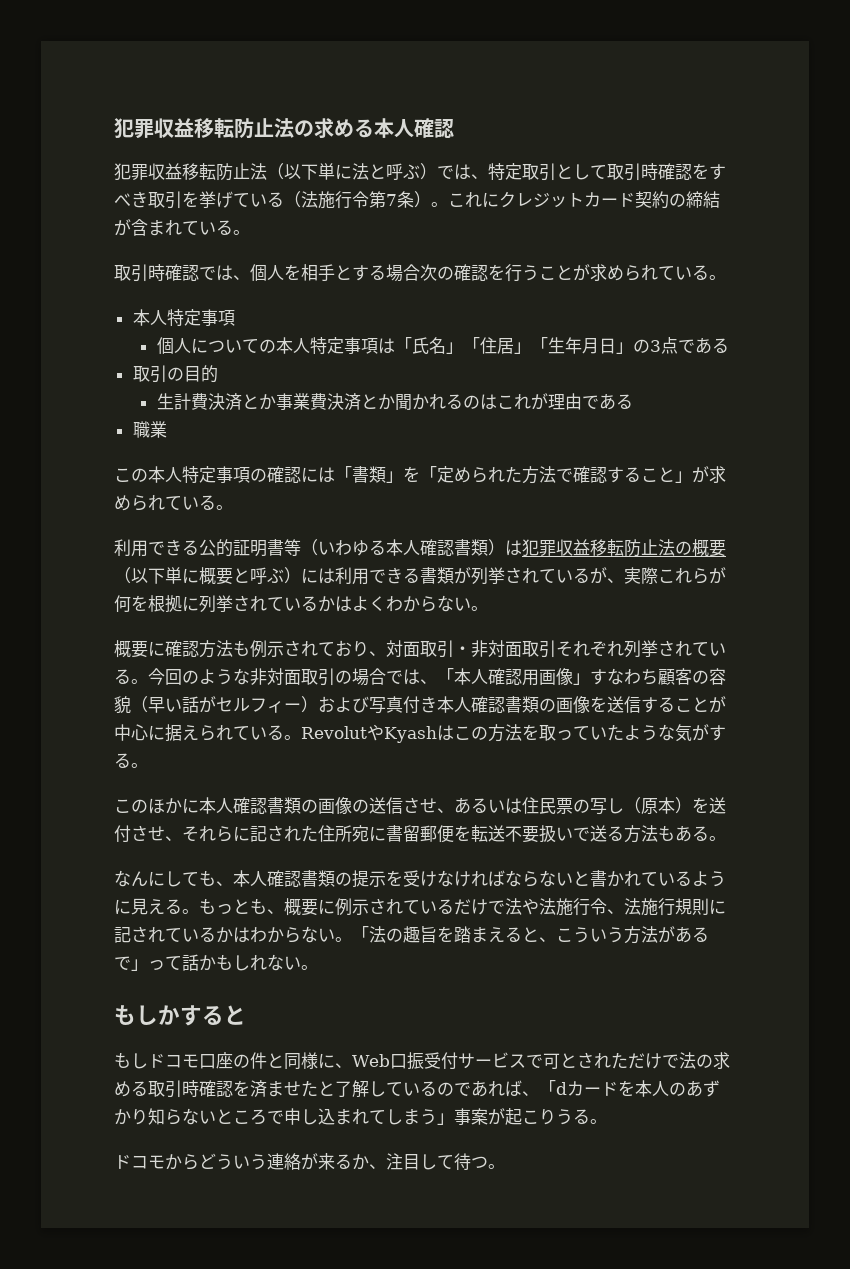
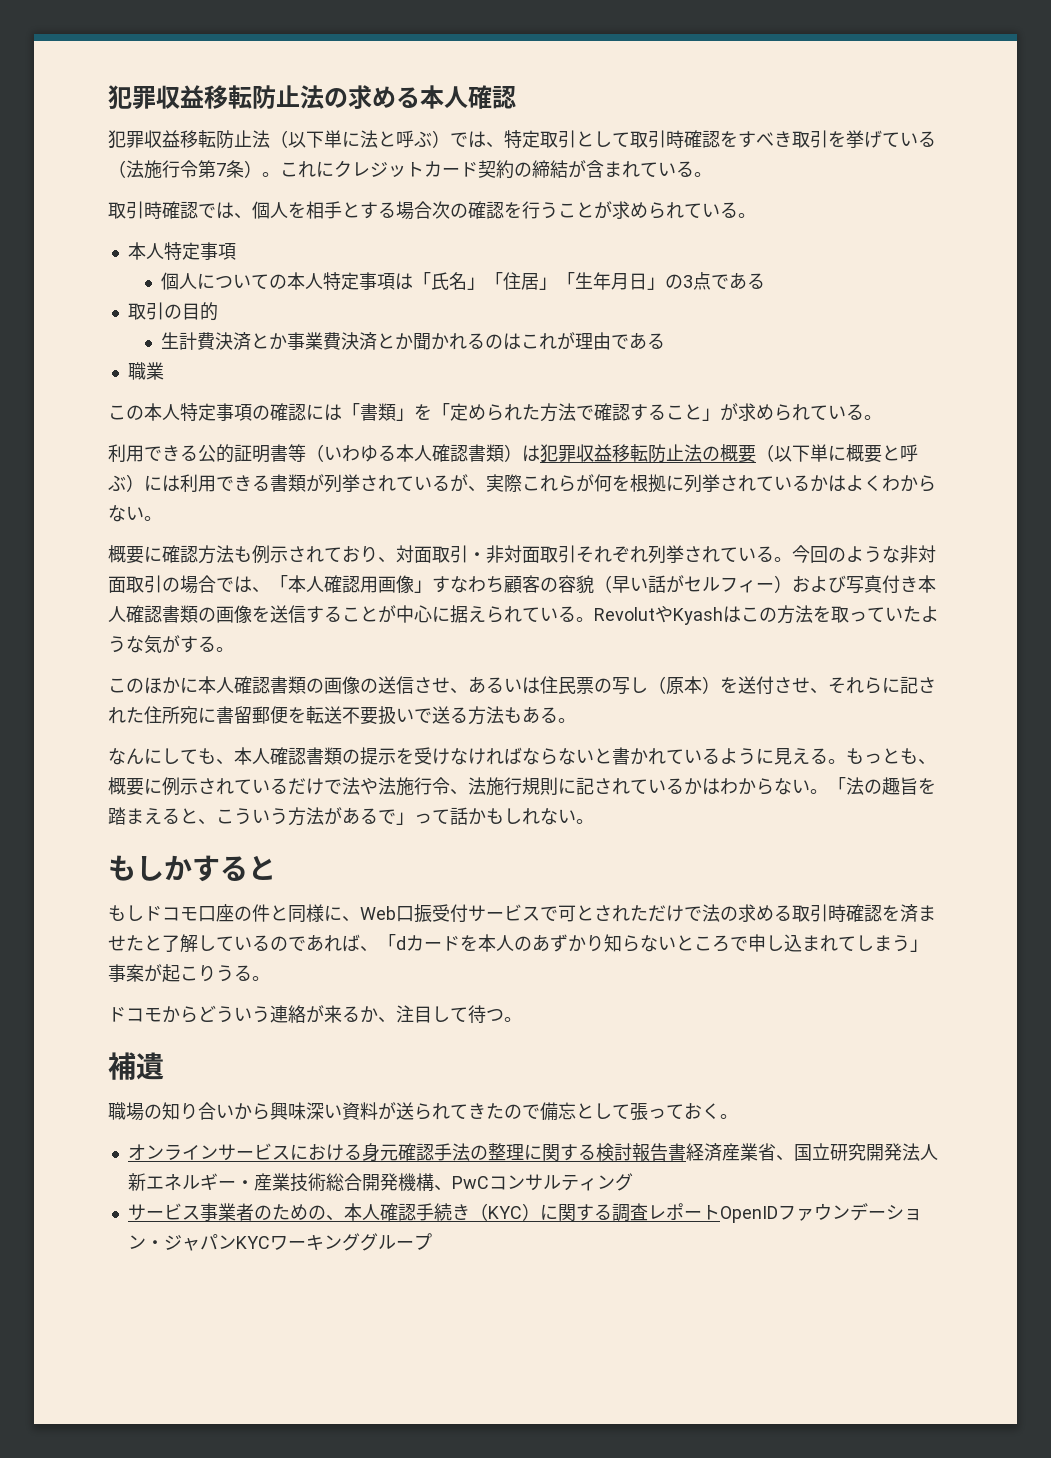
(505, 1166) none -> [108,1052,164,1080] [108,1102,738,1121] [127,1143,938,1162] [127,1173,633,1192] [127,1203,922,1223] [127,1233,432,1251] // 補遺 // 職場の知り合いから興味深い資料が送られてきたので備忘として張っておく。 // オンラインサービスにおける身元確認手法の整理に関する検討報告書経済産業省、国立研究開発法人新エネルギー・産業技術総合開発機構、PwCコンサルティング // サービス事業者のための、本人確認手続き（KYC）に関する調査レポートOpenIDファウンデーション・ジャパンKYCワーキンググループ

